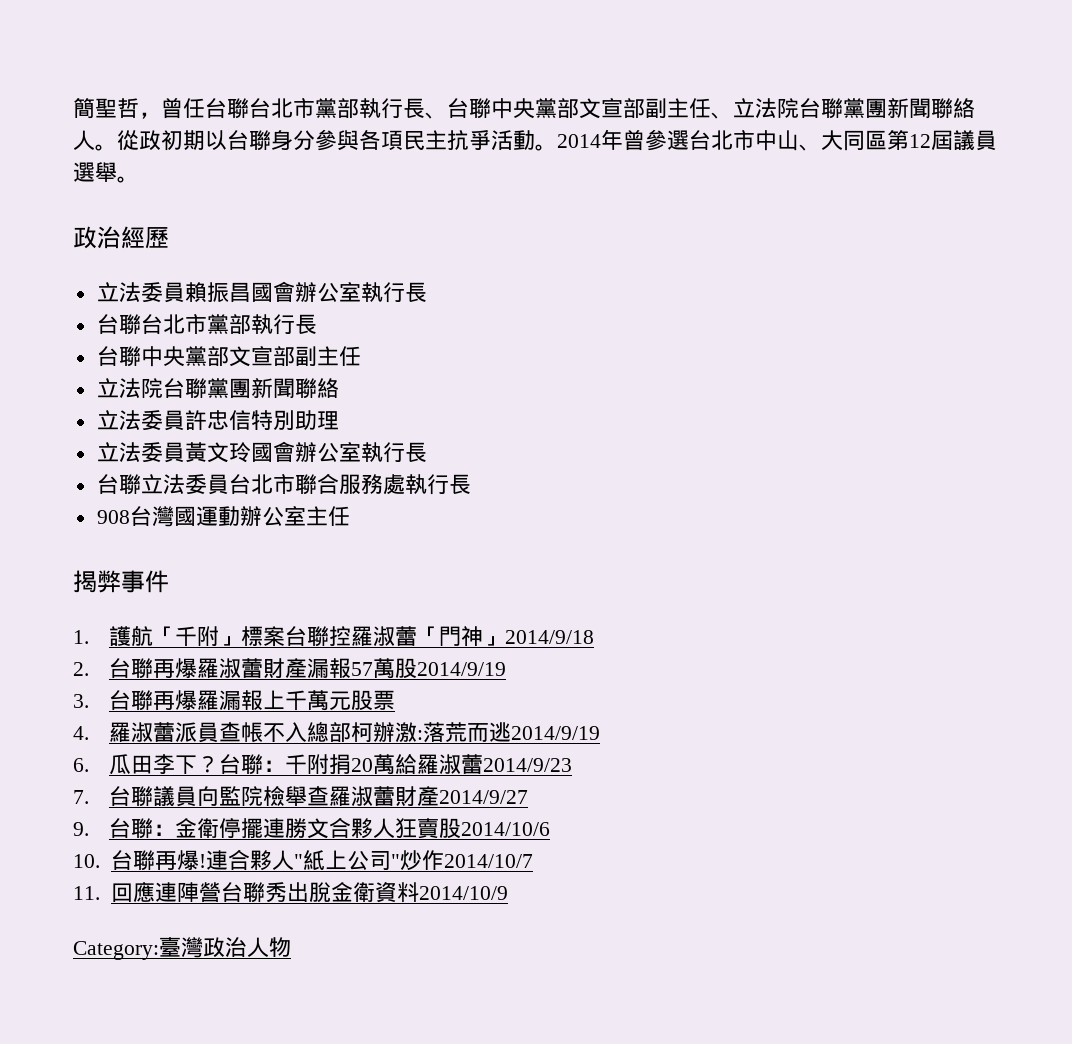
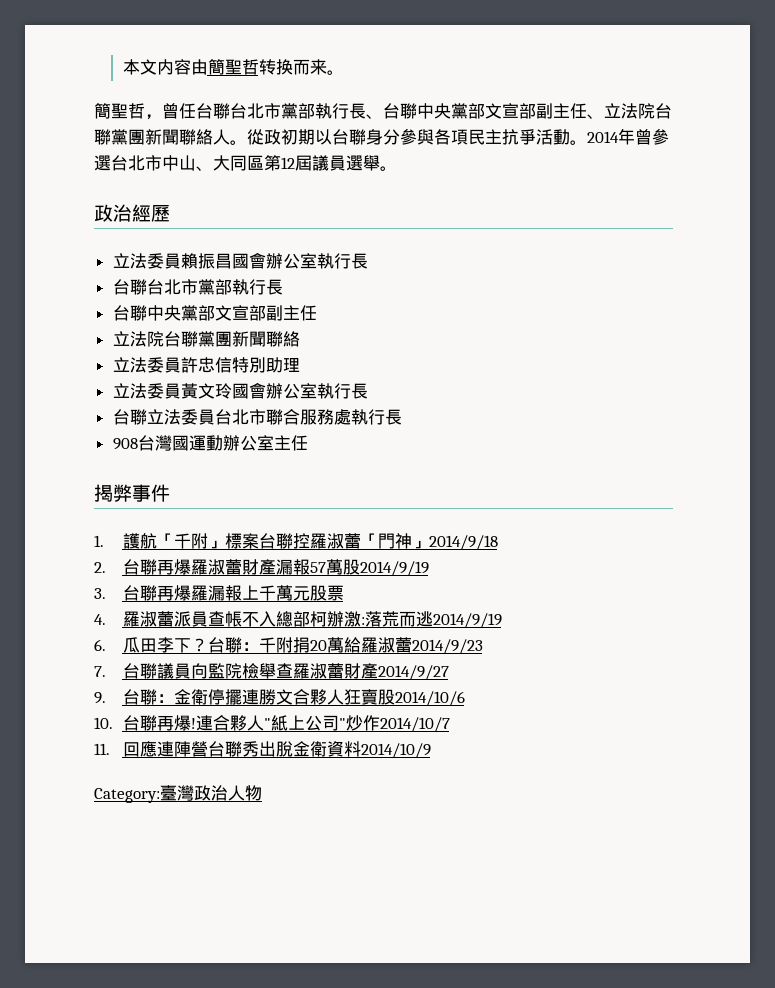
(73, 108) none -> [122,59,344,75] 本文内容由簡聖哲转换而来。 //

